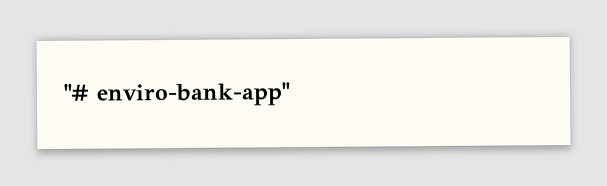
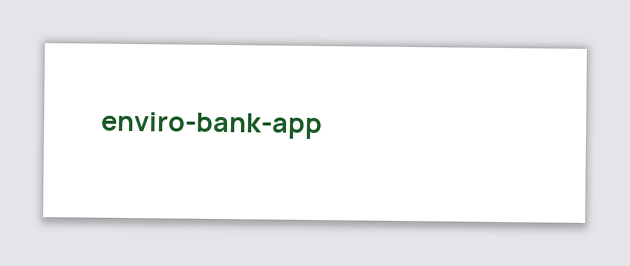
[63,82,291,107] "# enviro-bank-app" -> [100,111,323,140] enviro-bank-app

